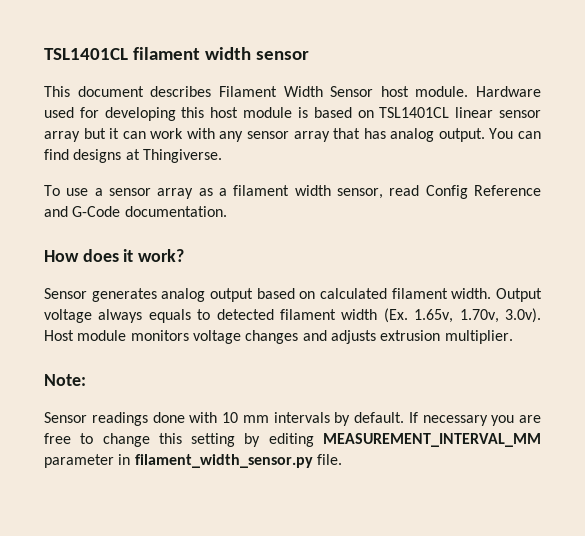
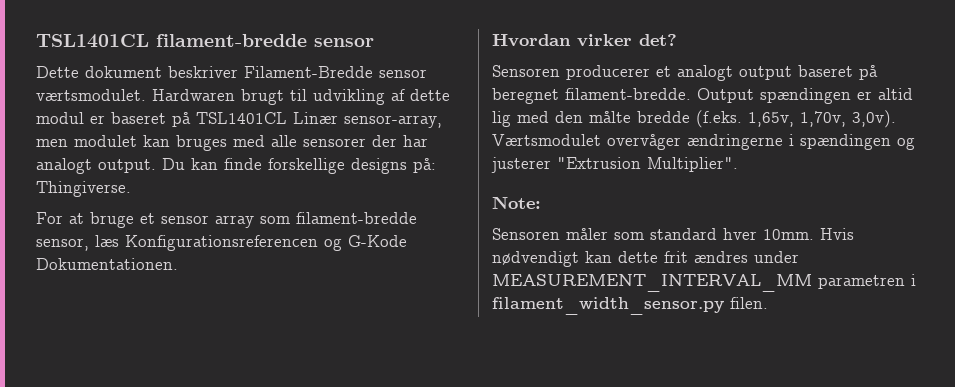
[44,47,251,60] TSL1401CL filament width -> [36,34,307,48] TSL1401CL filament-bredde
[44,86,541,97] [44,107,541,121] [44,128,541,142] [44,149,222,163] [44,185,541,199] [44,206,227,217] [44,249,185,262] [44,288,542,302] [44,308,541,323] [44,330,513,344] [44,374,86,386] [44,412,541,426] [44,433,541,447] [44,454,342,468] This document describes Filament Width Sensor host module. Hardware used for developing this host module is based on TSL1401CL linear sensor array but it can work with any sensor array that has analog output. You can find designs at Thingiverse. // To use a sensor array as a filament width sensor, read Config Reference and G-Code documentation. // How does it work? // Sensor generates analog output based on calculated filament width. Output voltage always equals to detected filament width (Ex. 1.65v, 1.70v, 3.0v). Host module monitors voltage changes and adjusts extrusion multiplier. // Note: // Sensor readings done with 10 mm intervals by default. If necessary you are free to change this setting by editing MEASUREMENT_INTERVAL_MM parameter in filament_width_sensor.py file. -> [36,66,427,78] [36,89,450,105] [36,112,442,128] [36,135,428,151] [36,158,436,174] [36,181,131,197] [36,212,417,228] [36,235,407,251] [36,258,178,270] [492,34,677,47] [492,65,878,81] [492,88,913,104] [492,110,896,128] [492,134,915,150] [491,157,738,173] [492,196,541,209] [492,228,854,240] [492,251,799,267] [492,274,916,292] [492,297,768,315] Dette dokument beskriver Filament-Bredde sensor værtsmodulet. Hardwaren brugt til udvikling af dette modul er baseret på TSL1401CL Linær sensor-array, men modulet kan bruges med alle sensorer der har analogt output. Du kan finde forskellige designs på: Thingiverse. // For at bruge et sensor array som filament-bredde sensor, læs Konfigurationsreferencen og G-Kode Dokumentationen. // Hvordan virker det? // Sensoren producerer et analogt output baseret på beregnet filament-bredde. Output spændingen er altid lig med den målte bredde (f.eks. 1,65v, 1,70v, 3,0v). Værtsmodulet overvåger ændringerne i spændingen og justerer "Extrusion Multiplier". // Note: // Sensoren måler som standard hver 10mm. Hvis nødvendigt kan dette frit ændres under MEASUREMENT_INTERVAL_MM parametren i filament_width_sensor.py filen.

